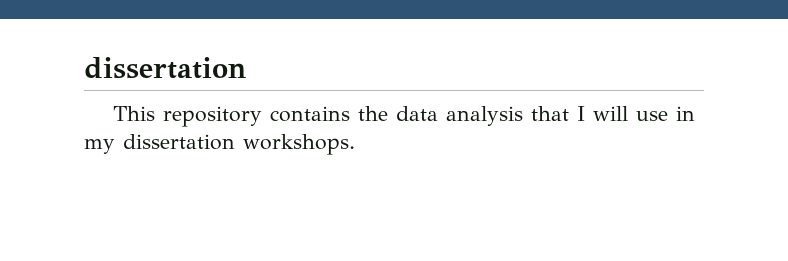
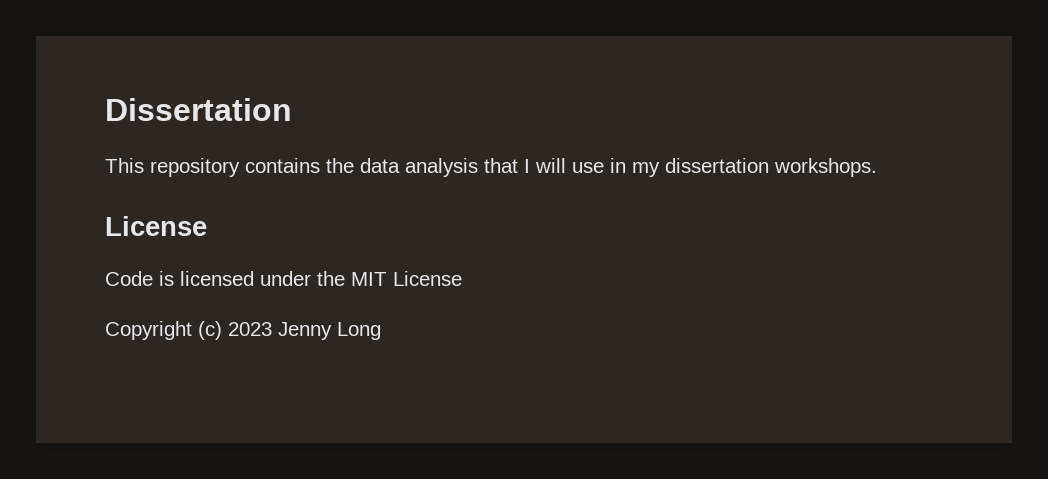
[84,57,247,79] dissertation -> [105,98,292,121] Dissertation
(355, 144) none -> [105,216,207,236] [105,271,462,286] [105,321,381,340] // License // Code is licensed under the MIT License // Copyright (c) 2023 Jenny Long

